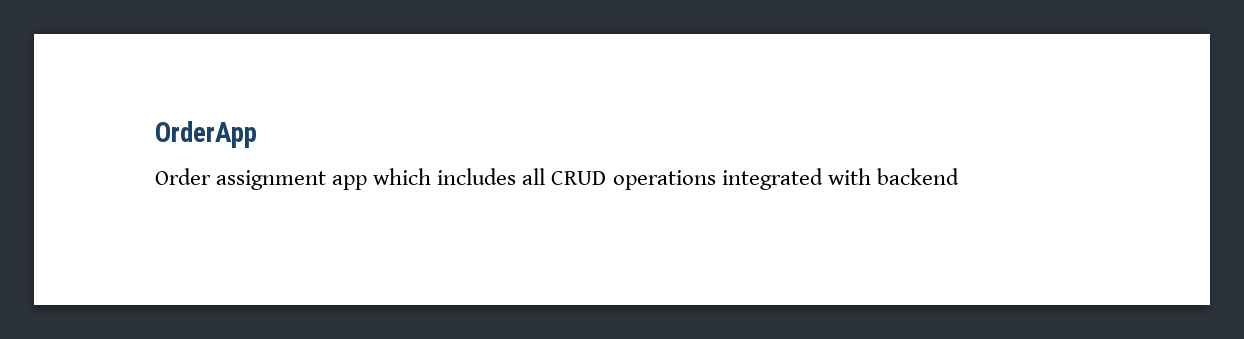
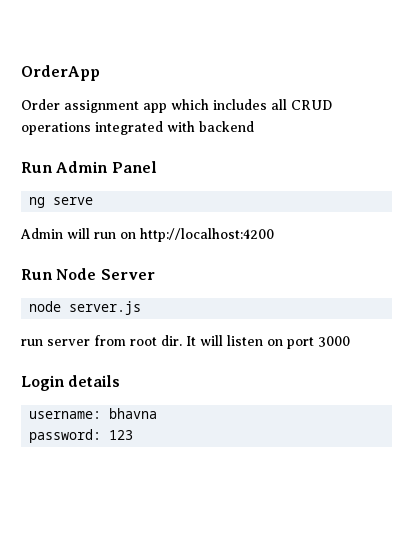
(959, 176) none -> [21,161,157,173] [29,197,94,208] [20,228,274,242] [21,268,155,280] [29,301,142,315] [21,335,350,349] [21,375,121,391] [29,408,158,419] [29,429,134,443] // Run Admin Panel // ng serve // Admin will run on http://localhost:4200 // Run Node Server // node server.js // run server from root dir. It will listen on port 3000 // Login details // username: bhavna // password: 123

